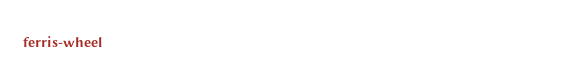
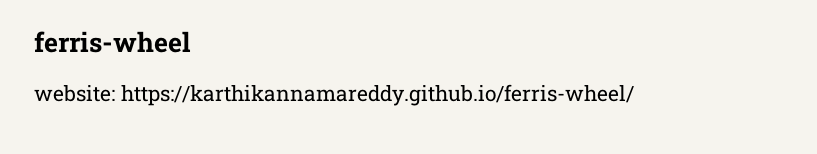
(102, 41) none -> [34,84,634,106] // website: https://karthikannamareddy.github.io/ferris-wheel/

